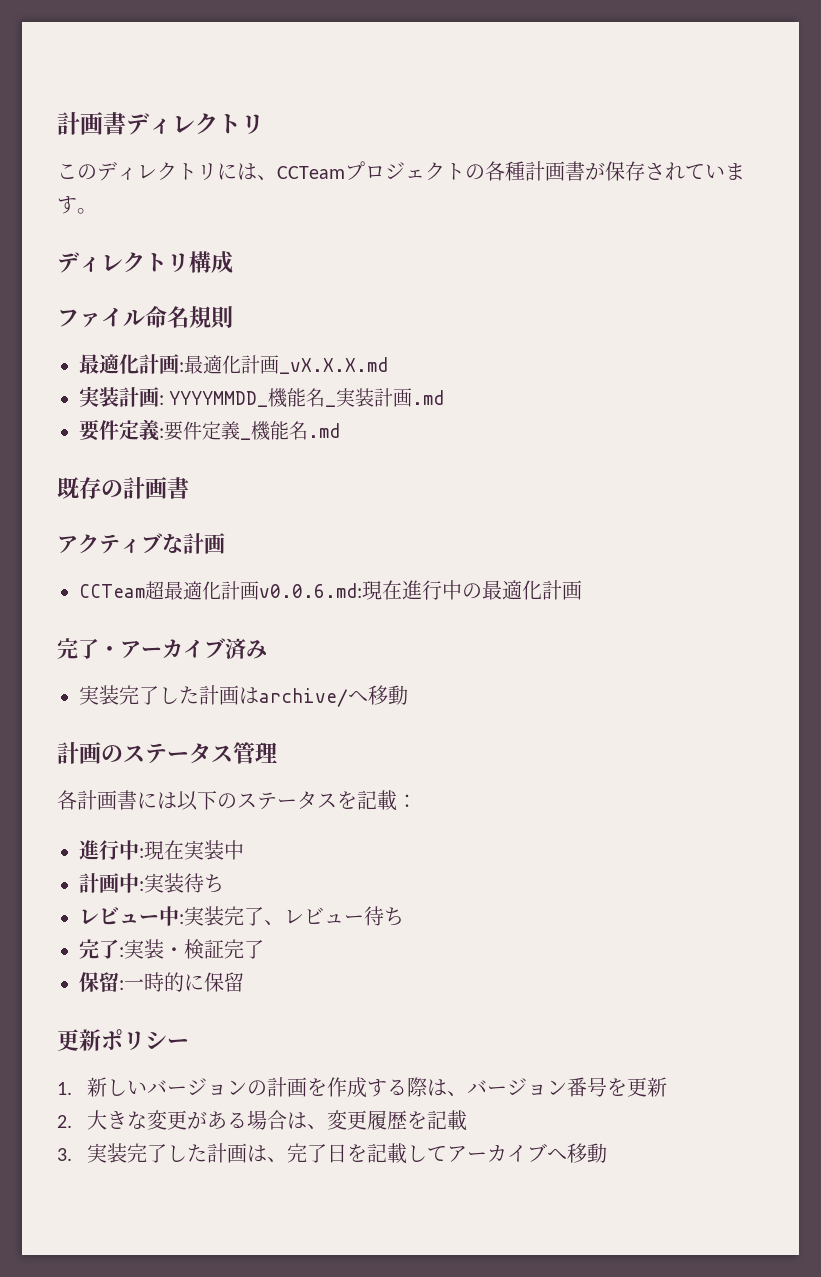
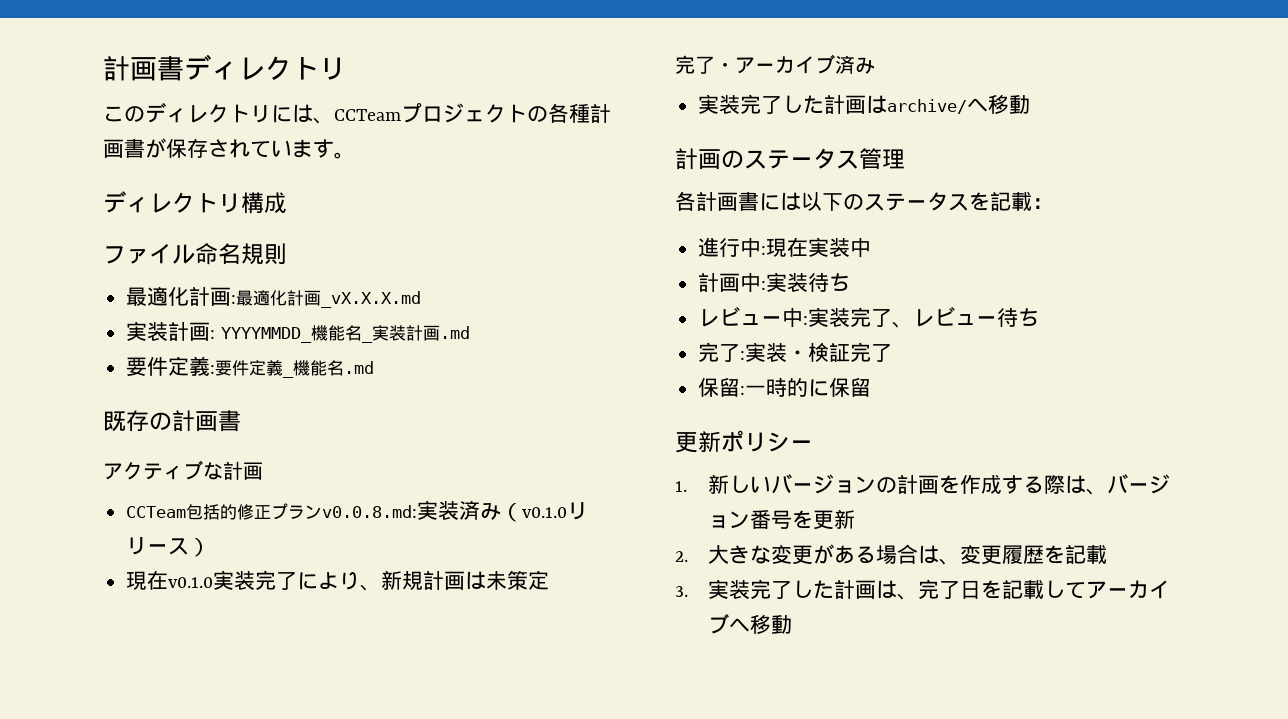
[145,580,582,600] 超最適化計画v0.0.6.md:現在進行中の最適化計画 -> [186,500,589,522] [126,537,211,557] [126,570,550,591] 包括的修正プランv0.0.8.md:実装済み（v0.1.0リリース） // 現在v0.1.0実装完了により、新規計画は未策定

